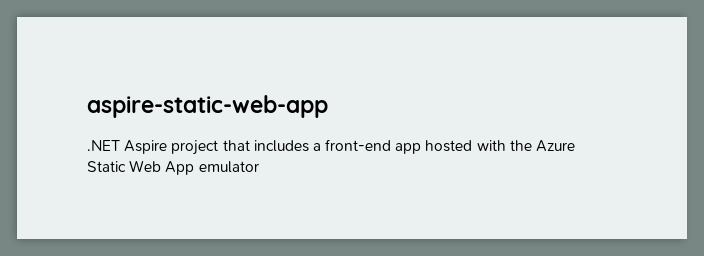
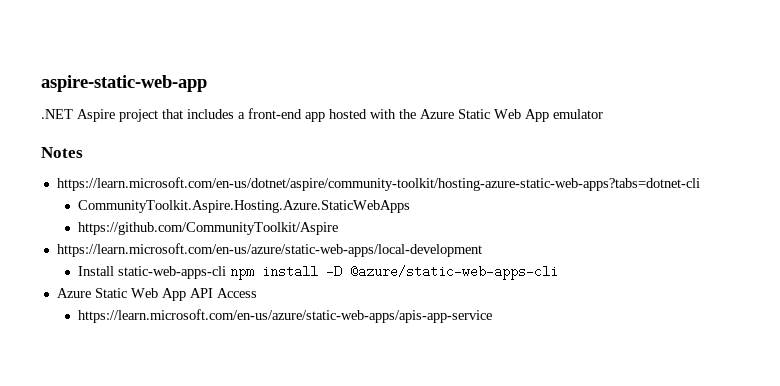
(259, 167) none -> [41,147,83,158] [56,177,700,191] [77,200,410,213] [77,222,338,235] [56,243,482,257] [77,265,558,280] [56,288,257,301] [77,309,492,323] // Notes // https://learn.microsoft.com/en-us/dotnet/aspire/community-toolkit/hosting-azure-static-web-apps?tabs=dotnet-cli // CommunityToolkit.Aspire.Hosting.Azure.StaticWebApps // https://github.com/CommunityToolkit/Aspire // https://learn.microsoft.com/en-us/azure/static-web-apps/local-development // Install static-web-apps-cli npm install -D @azure/static-web-apps-cli // Azure Static Web App API Access // https://learn.microsoft.com/en-us/azure/static-web-apps/apis-app-service

